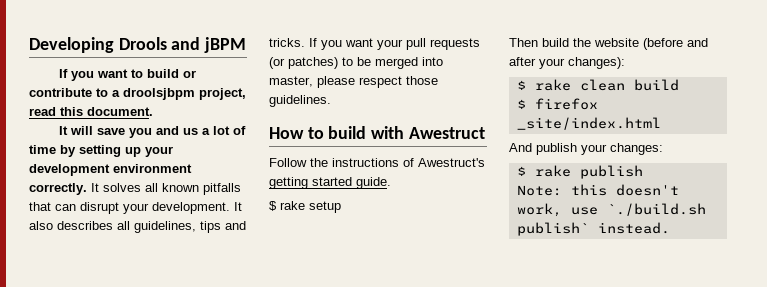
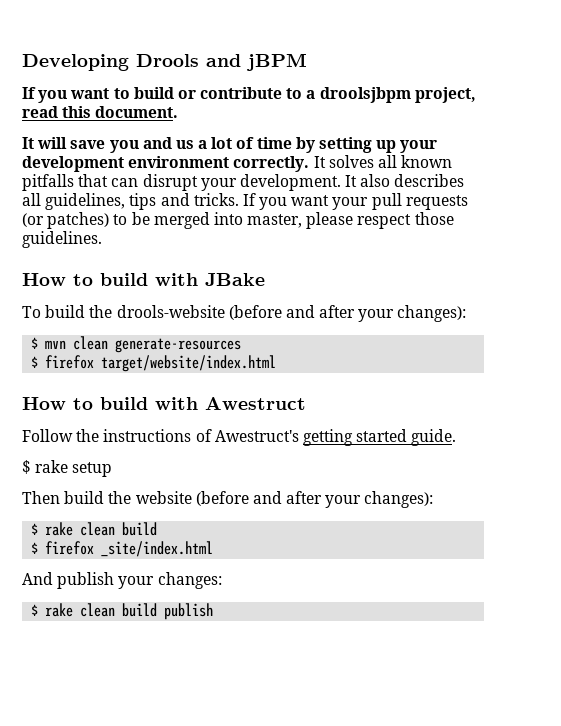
(331, 101) none -> [22,273,265,286] [22,305,467,322] [31,336,242,353] [31,355,277,372] // How to build with JBake // To build the drools-website (before and after your changes): // $ mvn clean generate-resources // $ firefox target/website/index.html
[579,165,643,179] [516,184,679,196] [516,203,706,217] [516,222,670,236] publish // Note: this doesn't work, use `./build.sh publish` instead. -> [80,603,214,620] clean build publish

